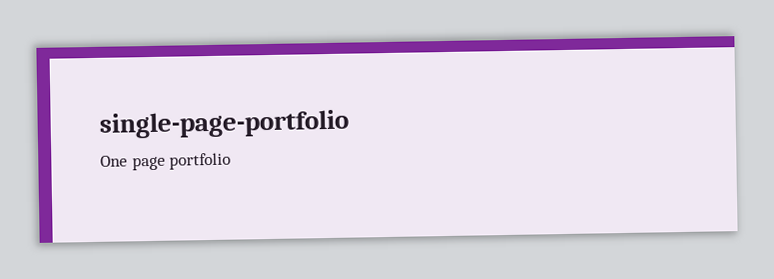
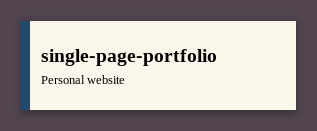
[100,152,232,171] One page portfolio -> [41,75,126,84] Personal website

